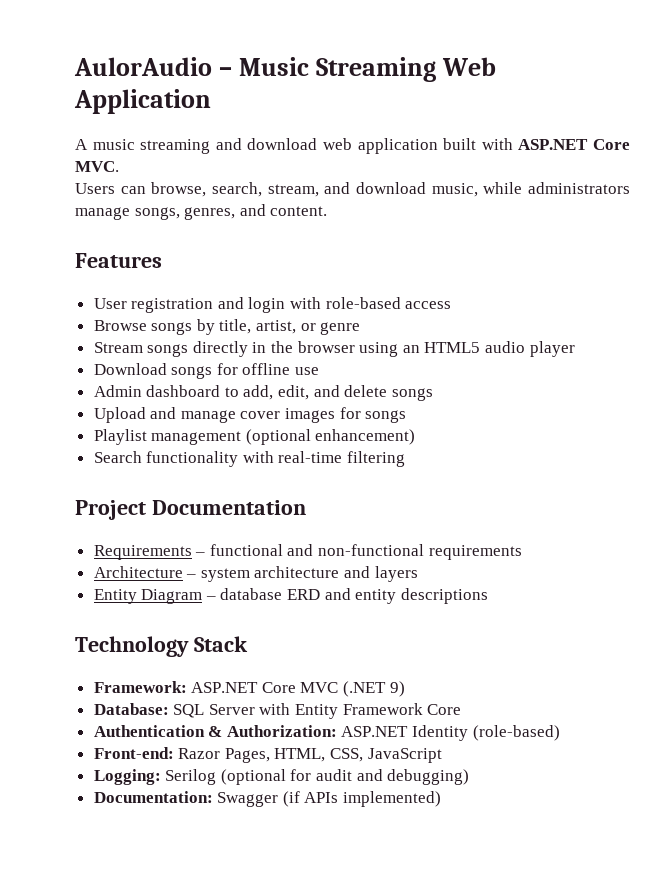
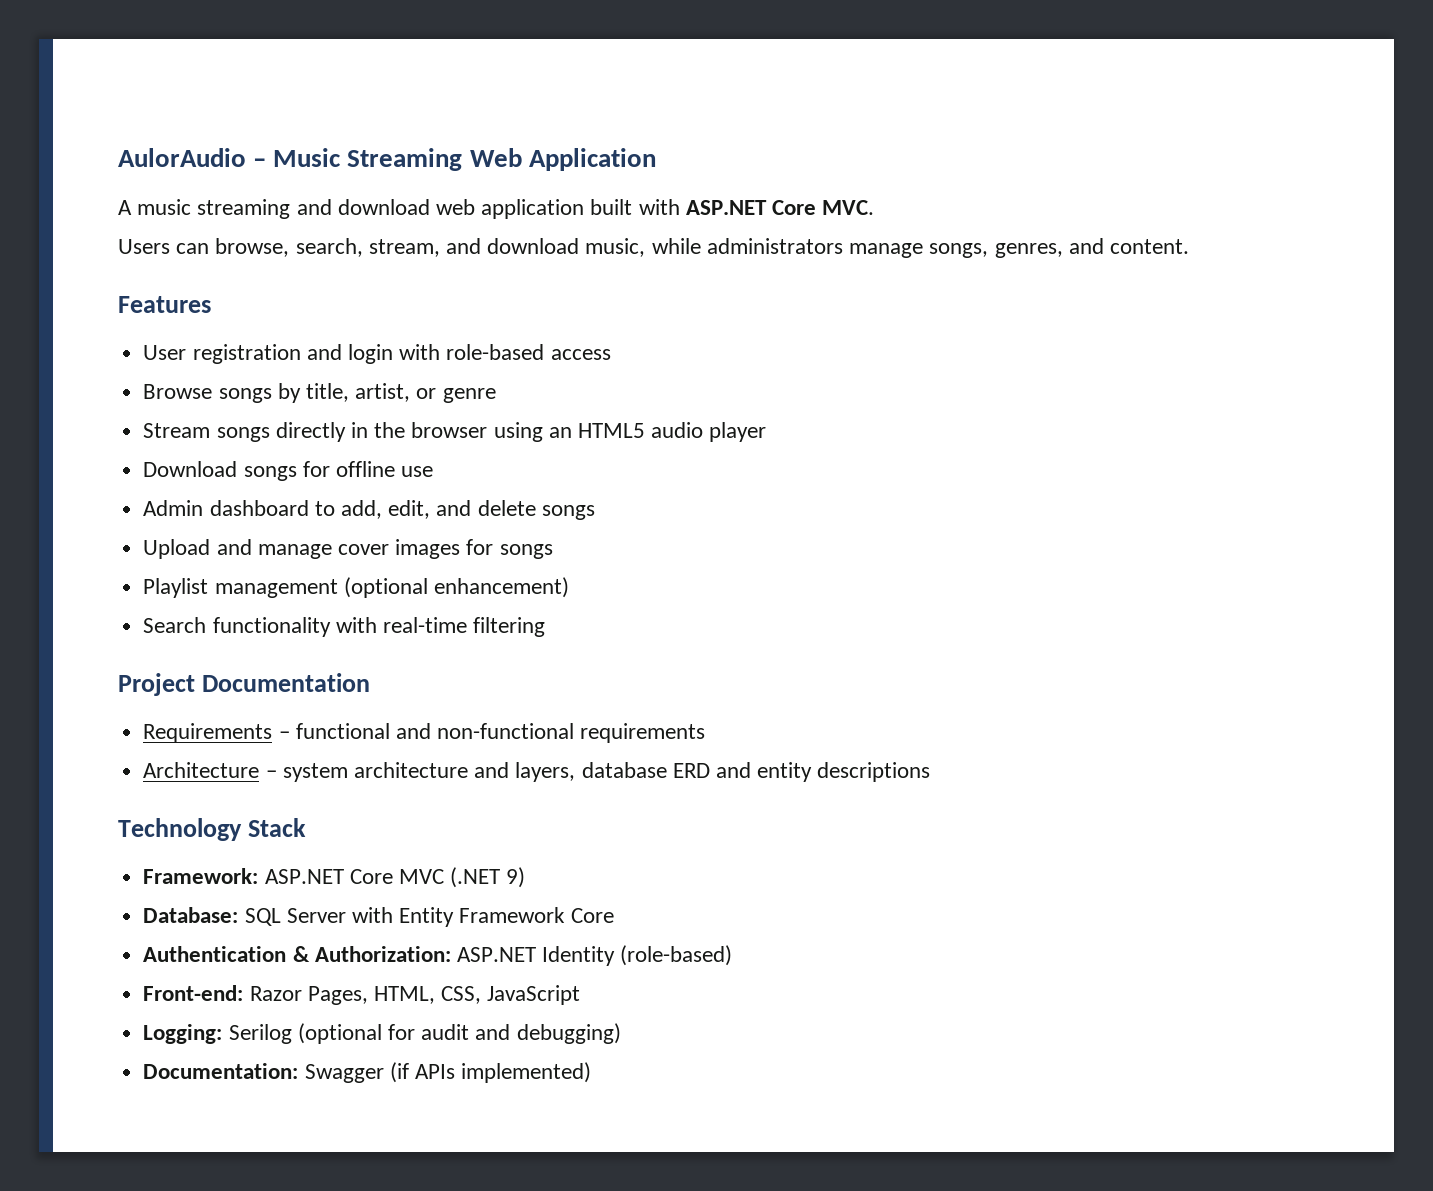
[374,566,418,582] [93,589,216,604] layers // Entity Diagram – -> [515,762,576,782] layers,

